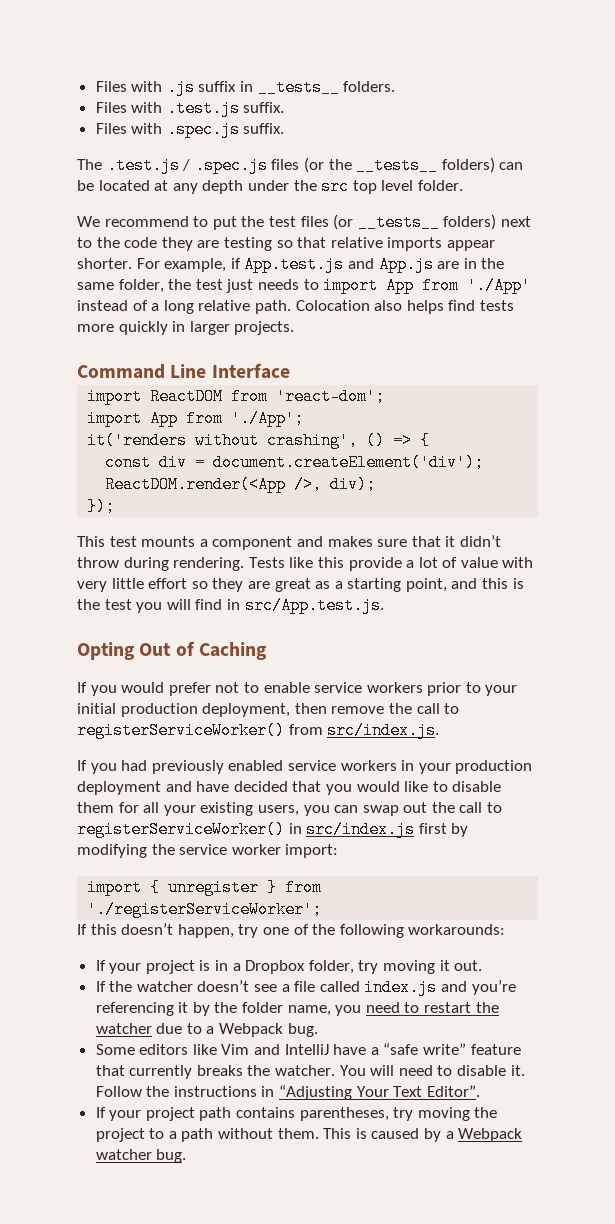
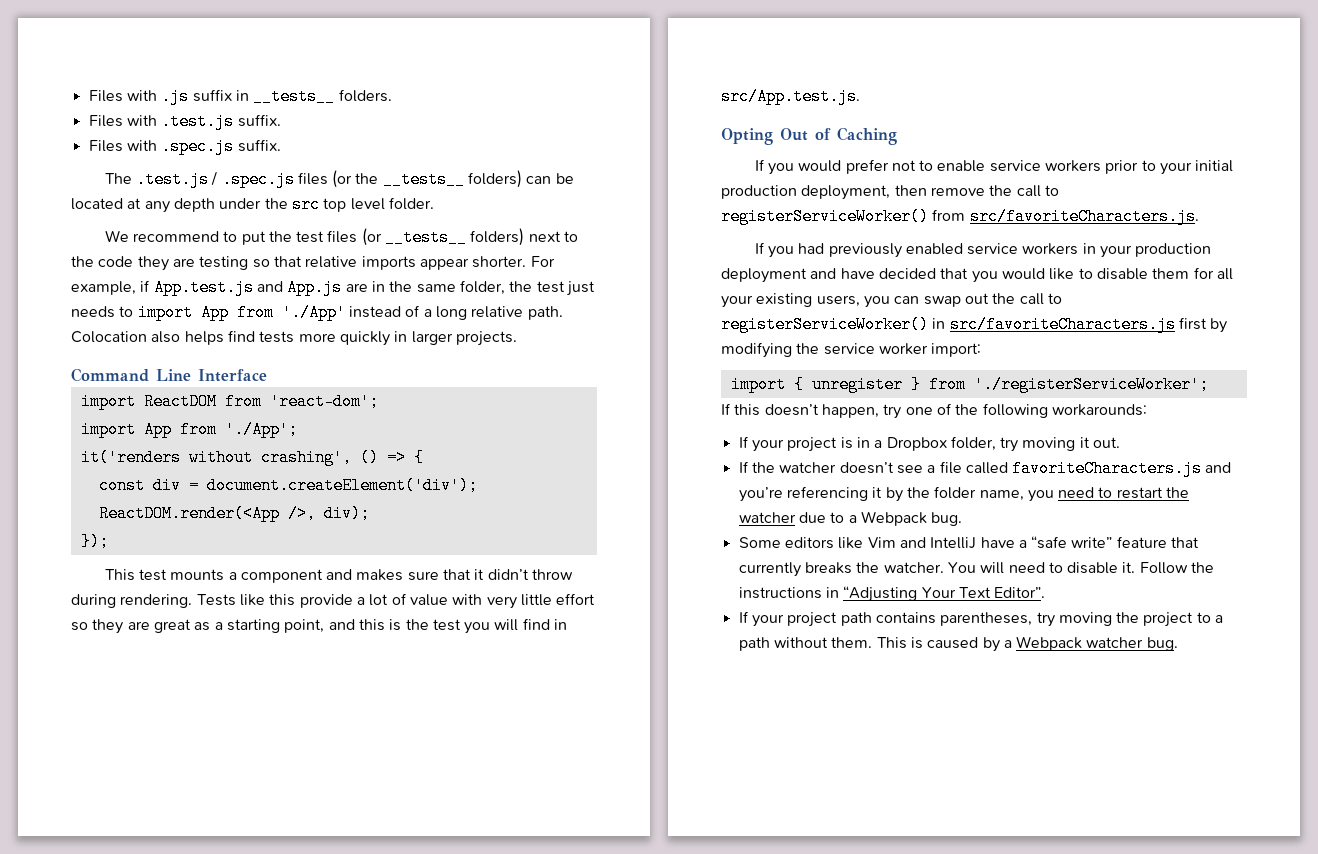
[327,722,440,739] src/index.js. -> [969,208,1199,225] src/favoriteCharacters.js.
[306,821,416,838] src/index.js -> [949,316,1176,333] src/favoriteCharacters.js
[364,979,438,996] index.js -> [1012,460,1203,477] favoriteCharacters.js

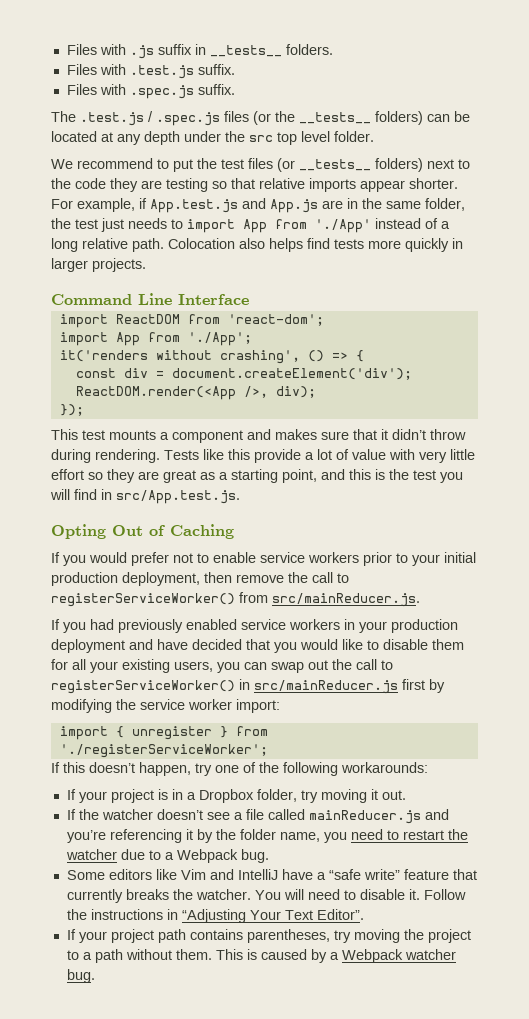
[969,208,1199,225] src/favoriteCharacters.js. -> [272,593,420,607] src/mainReducer.js.
[949,316,1176,333] src/favoriteCharacters.js -> [254,680,398,694] src/mainReducer.js
[1012,460,1203,477] favoriteCharacters.js -> [308,810,421,824] mainReducer.js

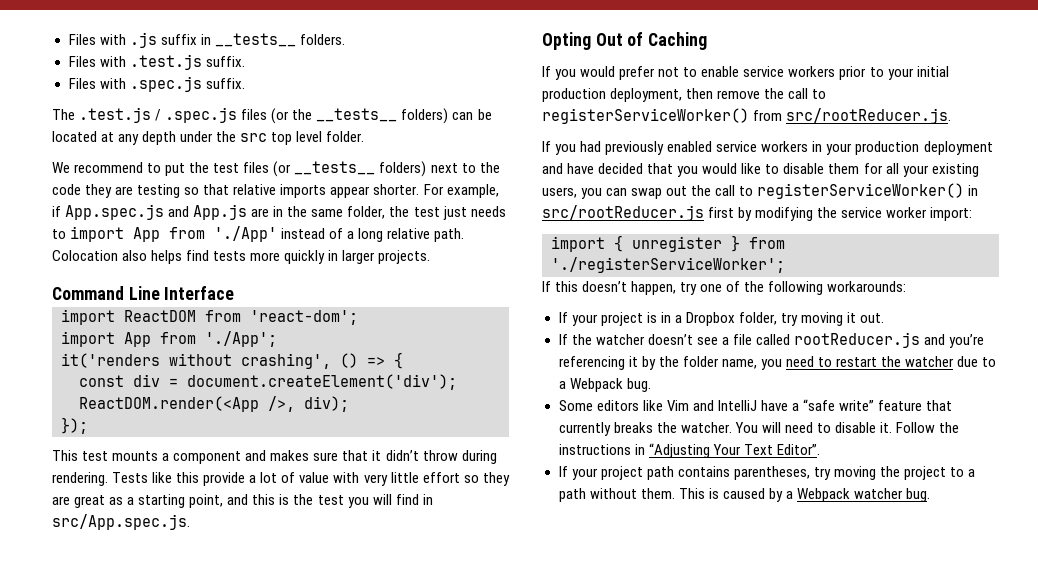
[150,199,238,213] App.test.js -> [65,204,165,220] App.spec.js
[116,490,240,504] src/App.test.js. -> [52,514,190,530] src/App.spec.js.
[272,593,420,607] src/mainReducer.js. -> [786,108,952,124] src/rootReducer.js.
[254,680,398,694] src/mainReducer.js -> [542,205,704,221] src/rootReducer.js
[308,810,421,824] mainReducer.js -> [793,332,920,348] rootReducer.js

